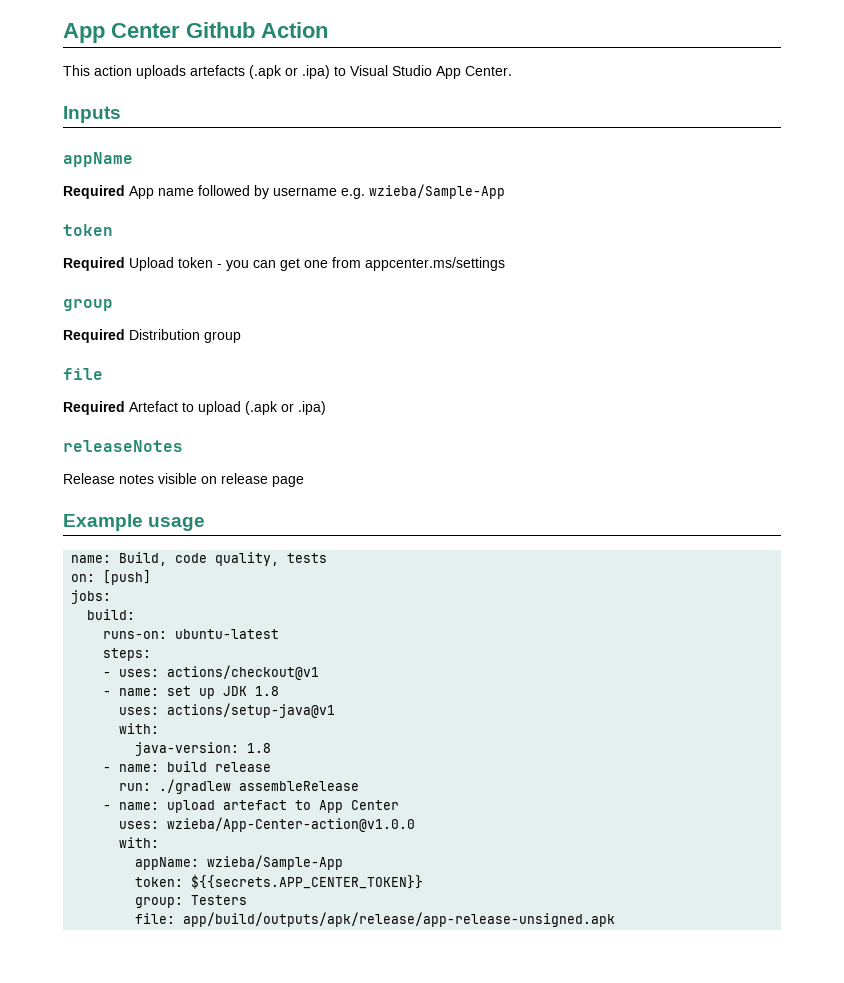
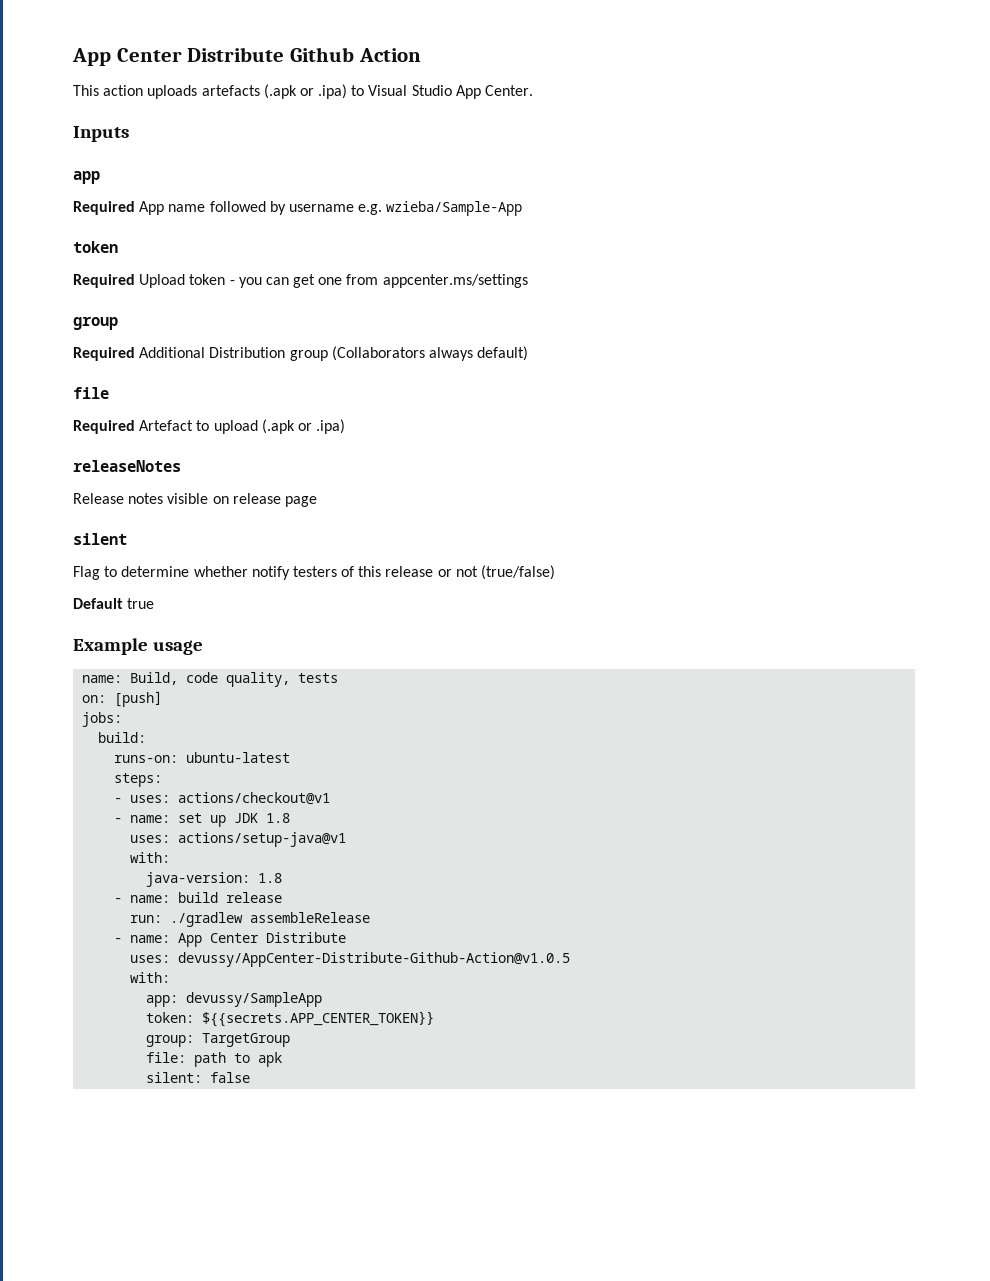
[63,23,180,43] App Center -> [72,47,285,66] App Center Distribute
[63,152,133,167] appName -> [73,171,100,184] app
(125, 336) none -> [139,347,206,358] Additional
(241, 337) none -> [331,346,529,361] (Collaborators always default)
(304, 481) none -> [73,533,127,545] [73,565,556,580] [73,598,155,609] // silent // Flag to determine whether notify testers of this release or not (true/false) // Default true
[167,800,400,813] [119,817,416,832] [119,837,160,848] [135,855,344,870] upload artefact to App Center // uses: wzieba/App-Center-action@v1.0.0 // with: // appName: wzieba/Sample-App -> [178,932,347,947] [130,952,571,967] [130,972,171,983] [146,992,323,1007] App Center Distribute // uses: devussy/AppCenter-Distribute-Github-Action@v1.0.5 // with: // app: devussy/SampleApp
[191,895,248,905] Testers -> [202,1033,291,1047] TargetGroup
[183,912,616,927] app/build/outputs/apk/release/app-release-unsigned.apk -> [194,1052,283,1067] [146,1072,251,1083] path to apk // silent: false

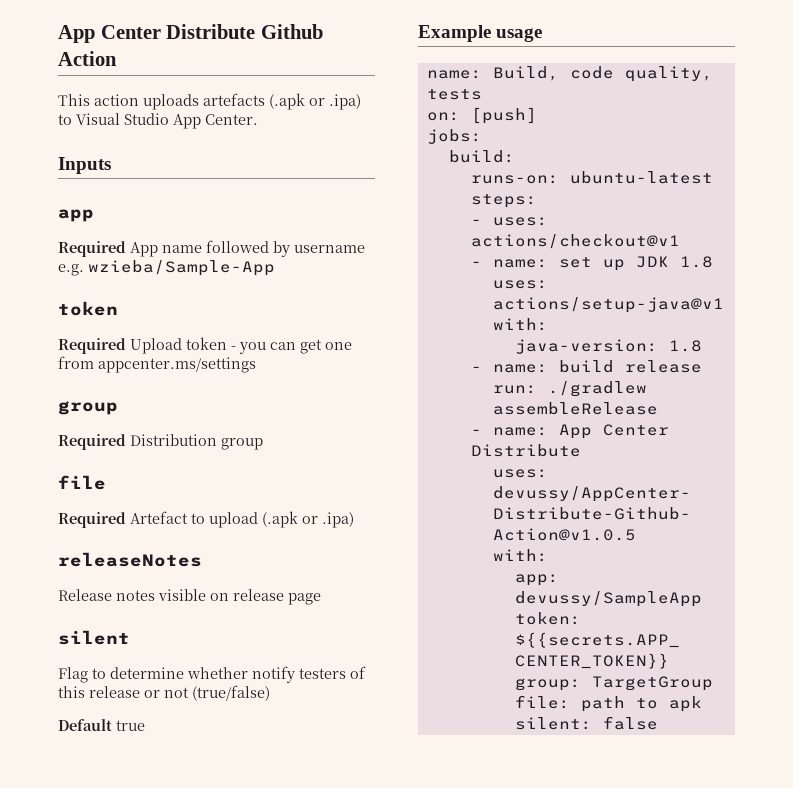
[139,347,206,358] Additional -> (126, 442) none
[331,346,529,361] (Collaborators always default) -> (263, 444) none

